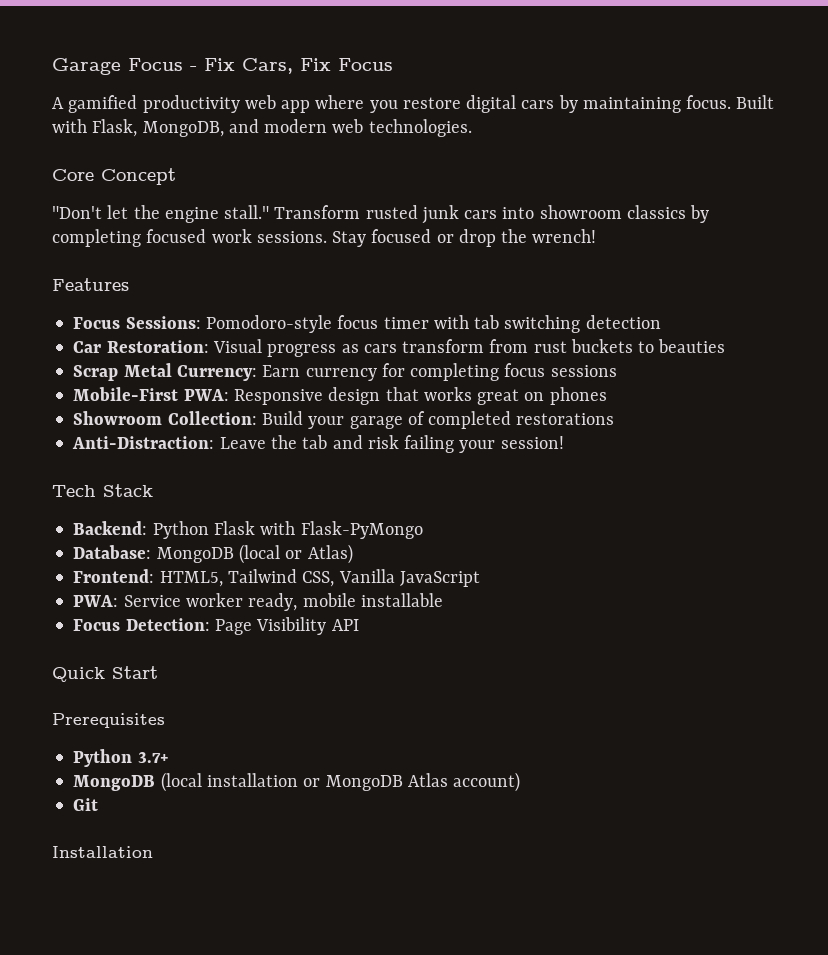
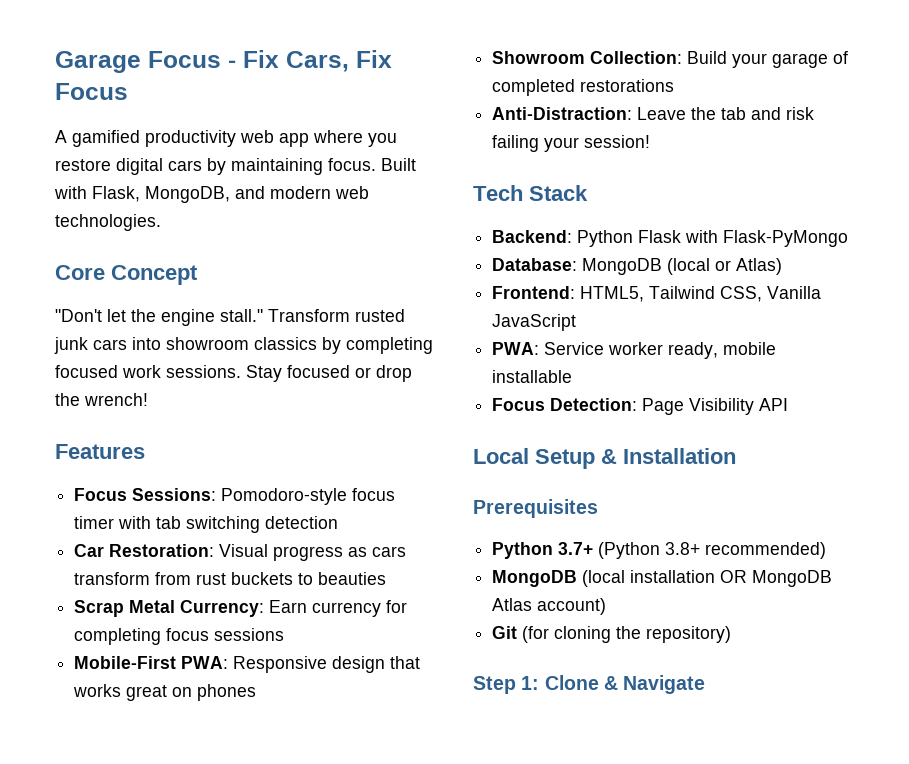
[52,666,158,682] Quick Start -> [473,448,736,469] Local Setup & Installation
(169, 757) none -> [598,542,827,559] (Python 3.8+ recommended)
[303,778,321,787] or -> [720,570,748,583] OR
[52,846,153,858] // Installation -> [522,626,732,643] [473,675,706,694] (for cloning the repository) // Step 1: Clone & Navigate

